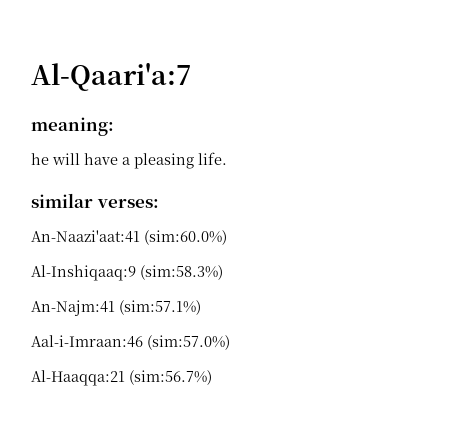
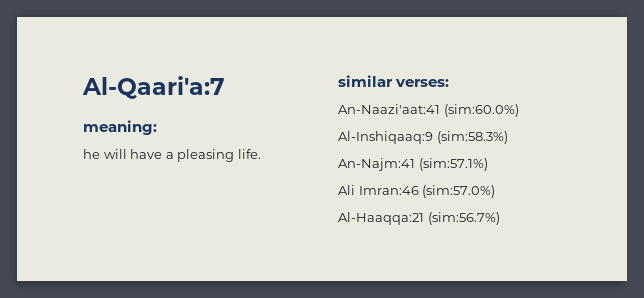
[31,335,143,348] Aal-i-Imraan:46 -> [338,185,419,195] Ali Imran:46

